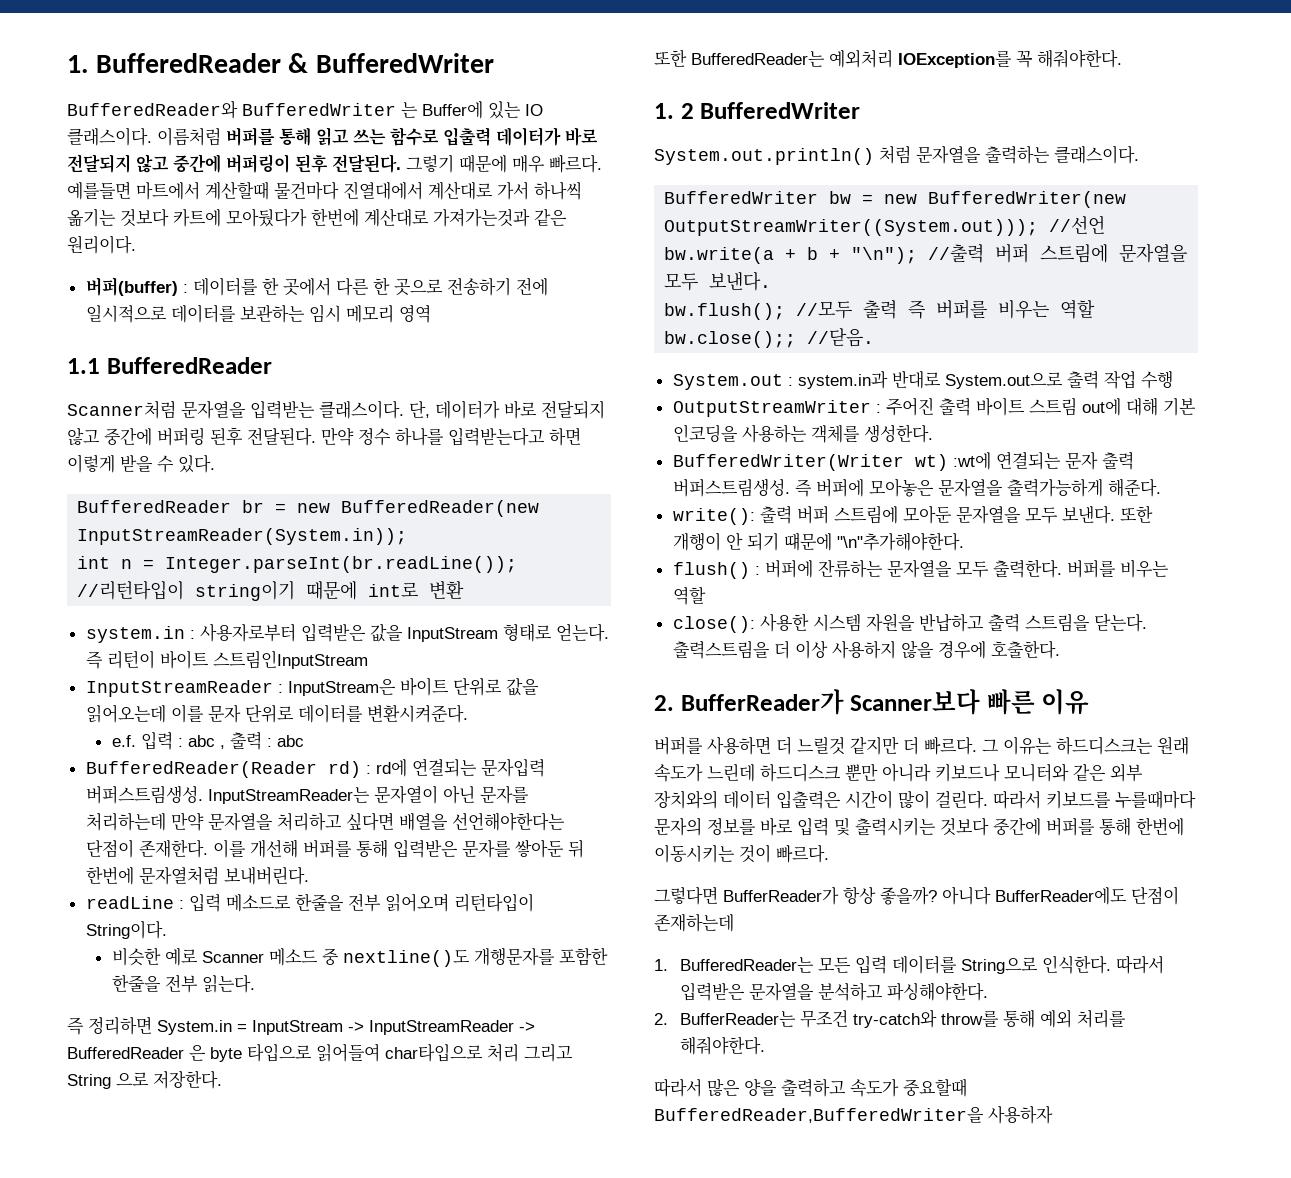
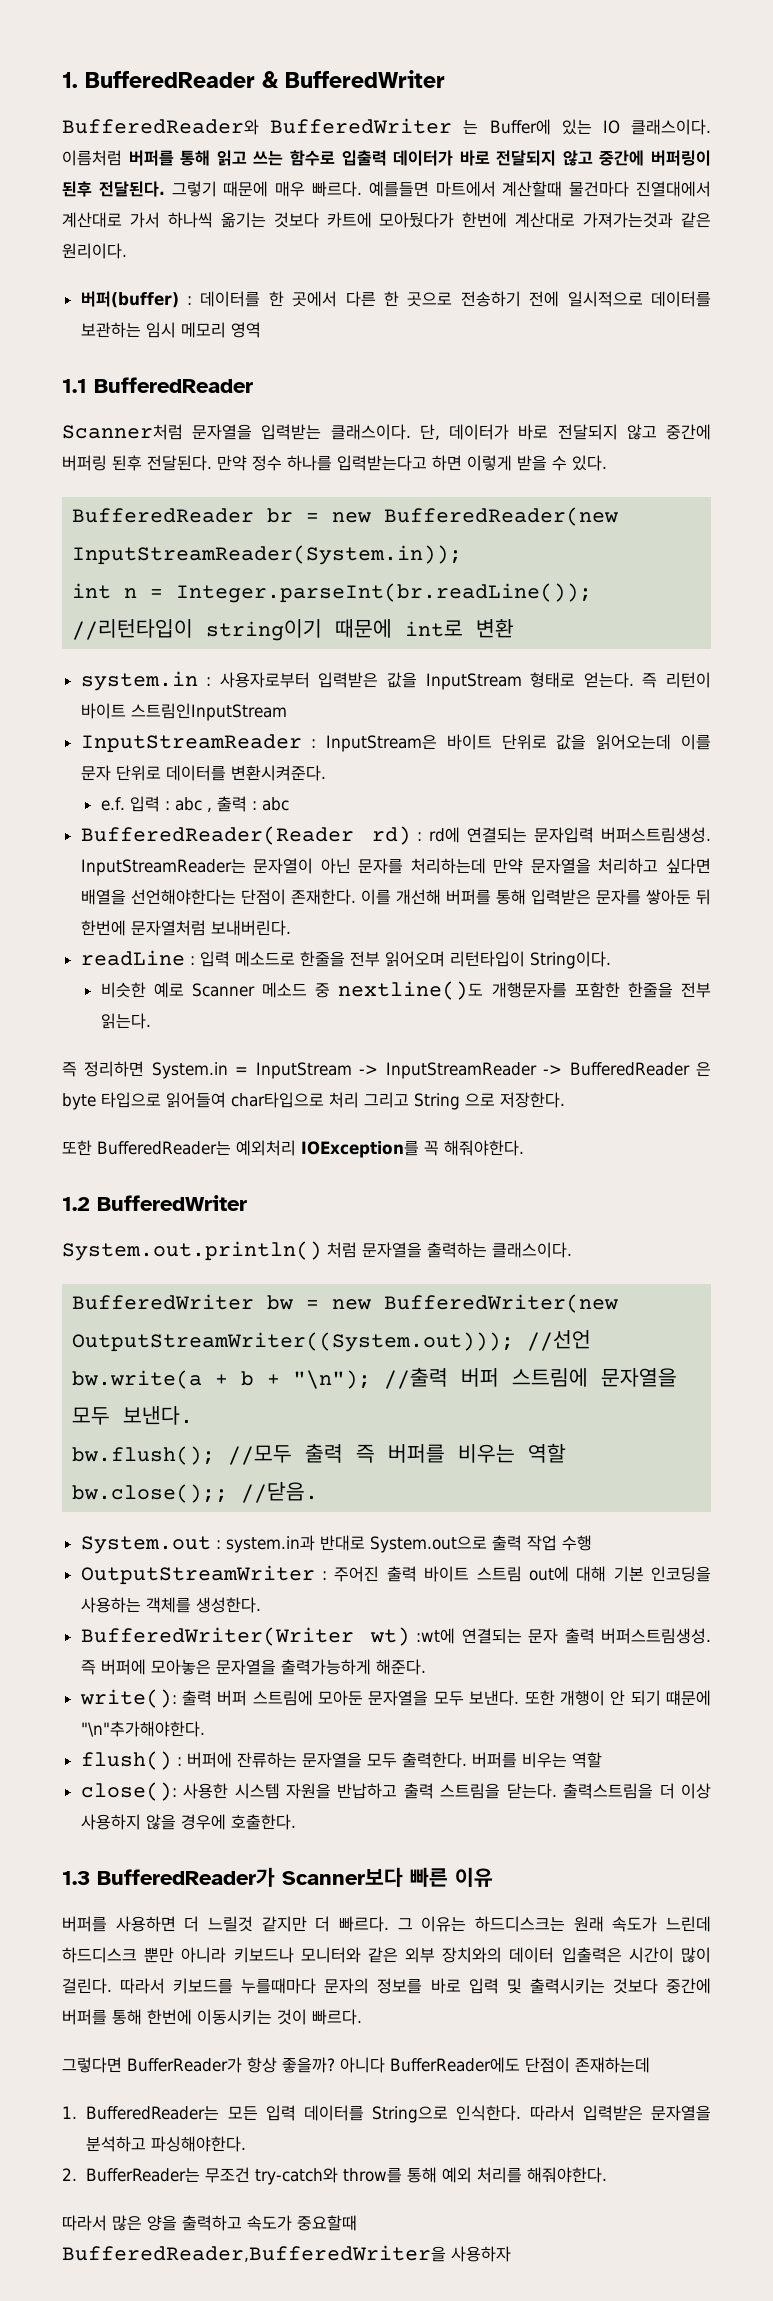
[654,103,694,119] 1. 2 -> [62,1197,90,1211] 1.2
[654,689,844,715] 2. BufferReader가 -> [62,1867,275,1887] 1.3 BufferedReader가

